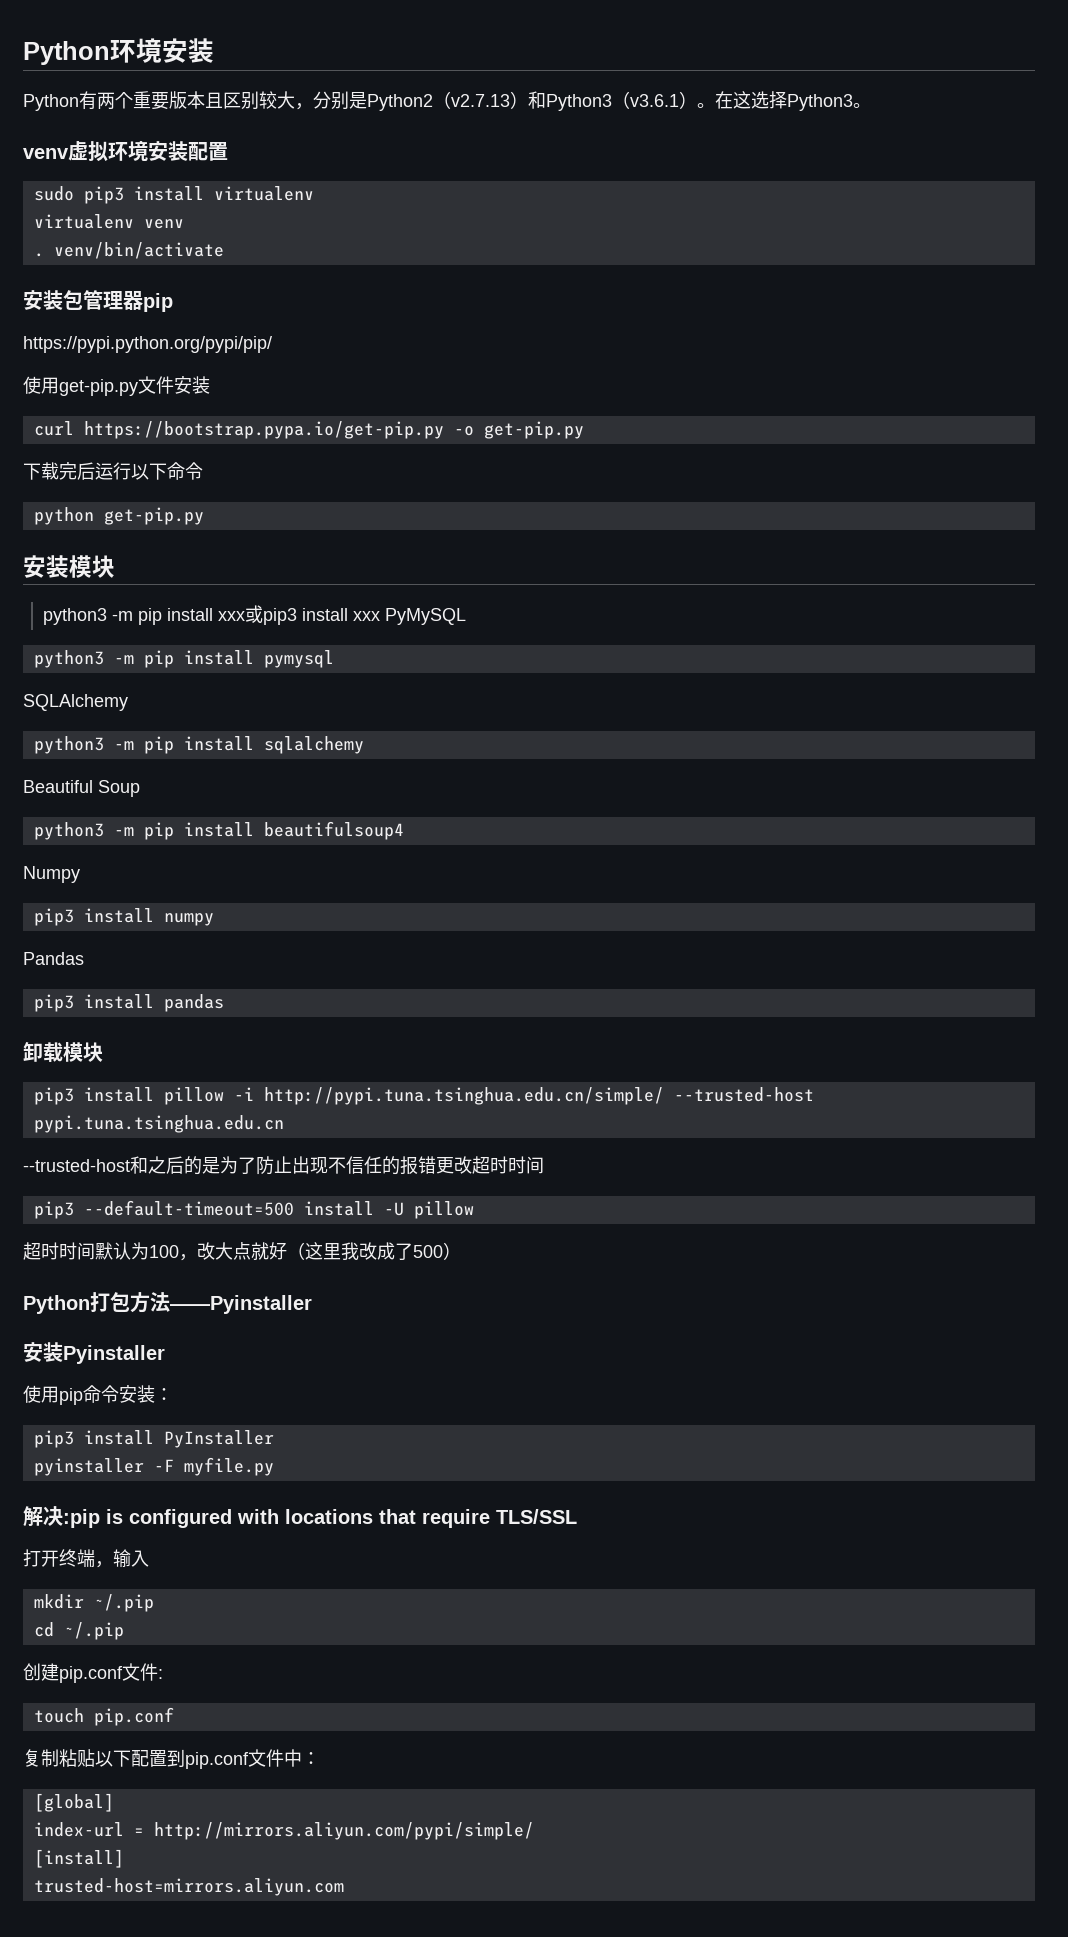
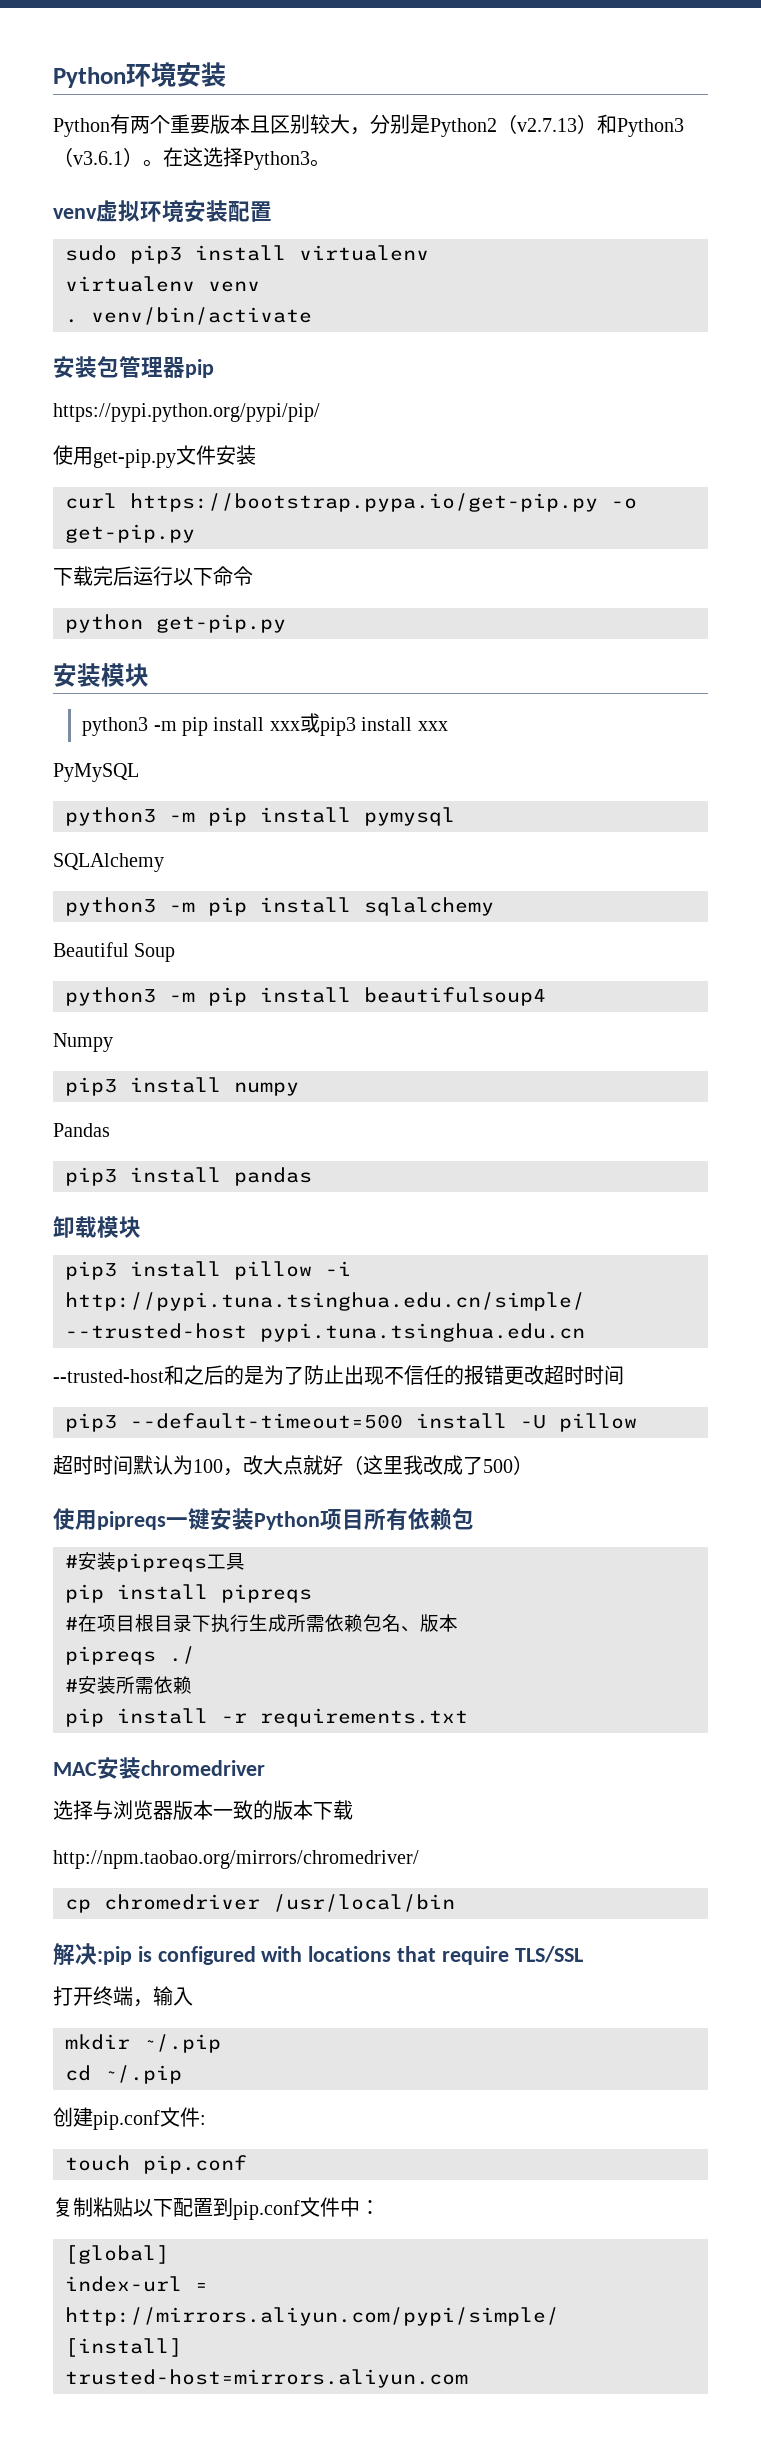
(381, 616) none -> (448, 726) //
[23,1292,312,1314] [23,1342,165,1364] [23,1385,173,1405] [33,1430,274,1448] [33,1457,274,1476] Python打包方法——Pyinstaller // 安装Pyinstaller // 使用pip命令安装： // pip3 install PyInstaller // pyinstaller -F myfile.py -> [53,1508,474,1530] [65,1552,245,1572] [65,1584,312,1603] [65,1614,458,1633] [65,1646,195,1665] [65,1676,192,1694] [65,1708,468,1727] [53,1757,265,1779] [53,1800,353,1820] [53,1850,419,1869] [65,1894,455,1913] 使用pipreqs一键安装Python项目所有依赖包 // #安装pipreqs工具 // pip install pipreqs // #在项目根目录下执行生成所需依赖包名、版本 // pipreqs ./ // #安装所需依赖 // pip install -r requirements.txt // MAC安装chromedriver // 选择与浏览器版本一致的版本下载 // http://npm.taobao.org/mirrors/chromedriver/ // cp chromedriver /usr/local/bin

